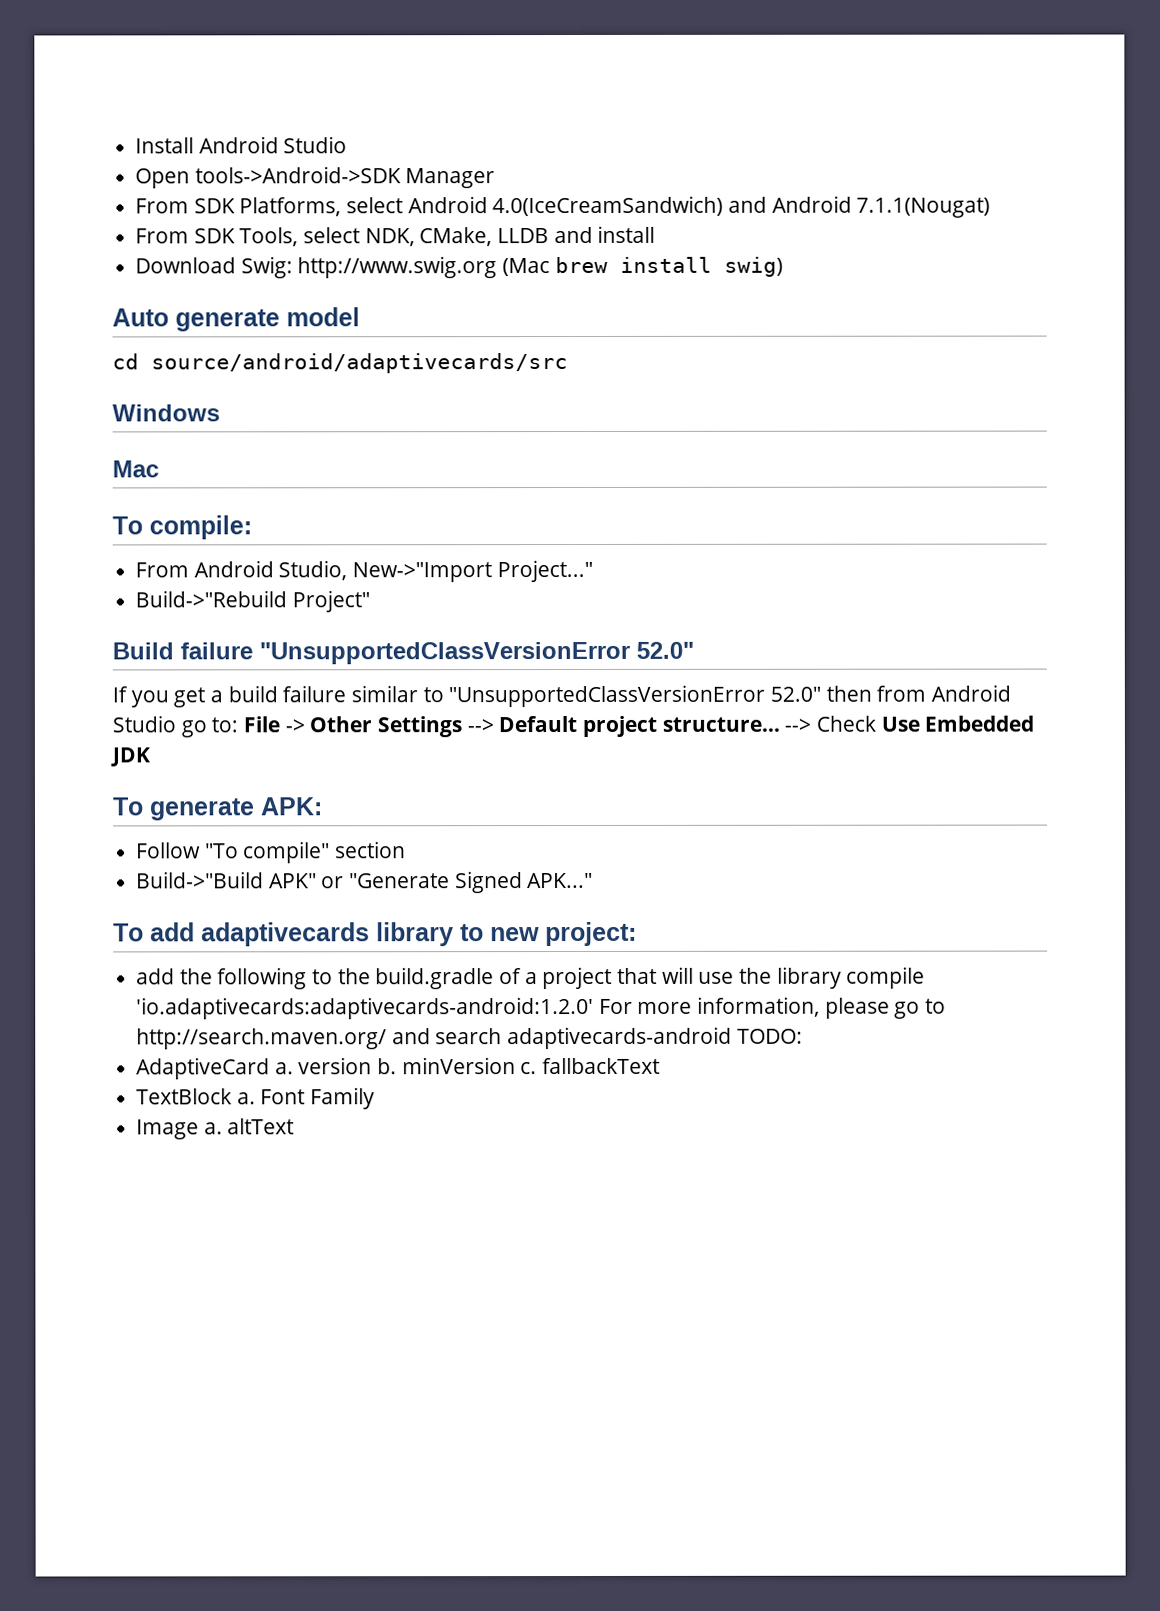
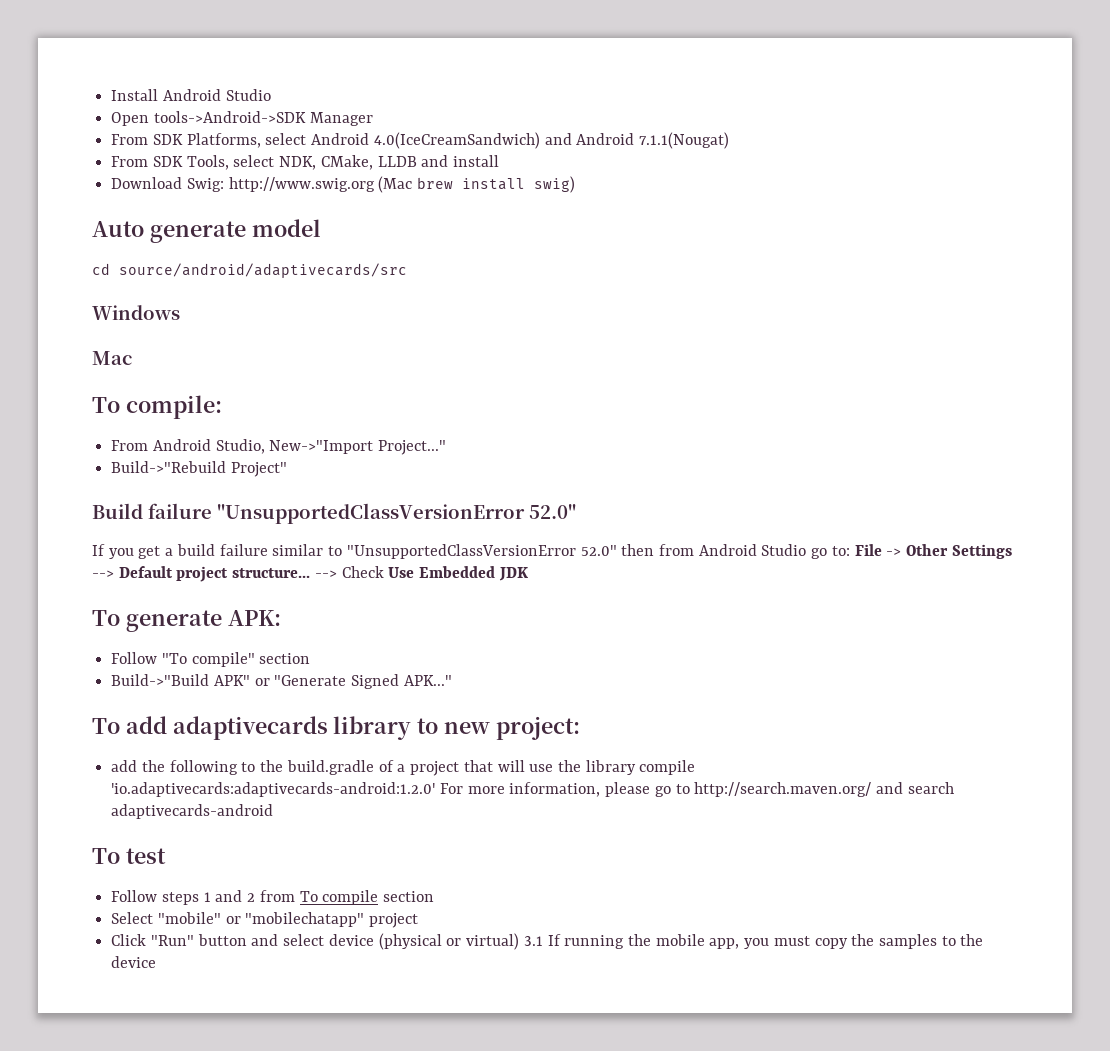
[736,1028,803,1044] [136,1057,661,1080] [136,1087,376,1110] [136,1118,295,1140] TODO: // AdaptiveCard a. version b. minVersion c. fallbackText // TextBlock a. Font Family // Image a. altText -> [92,848,166,864] [111,890,435,905] [111,912,419,928] [111,933,984,950] [111,956,157,968] // To test // Follow steps 1 and 2 from To compile section // Select "mobile" or "mobilechatapp" project // Click "Run" button and select device (physical or virtual) 3.1 If running the mobile app, you must copy the samples to the device

